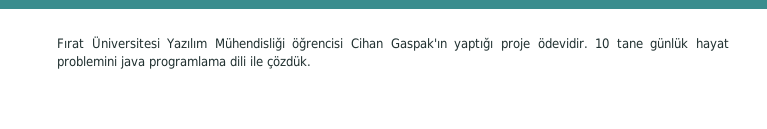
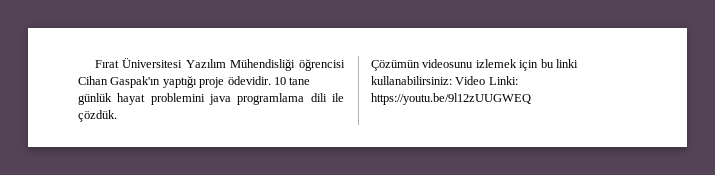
(311, 62) none -> [371,59,578,71] [371,76,518,85] [371,93,531,105] // Çözümün videosunu izlemek için bu linki kullanabilirsiniz: Video Linki: https://youtu.be/9l12zUUGWEQ

